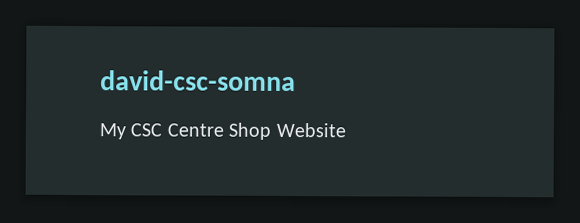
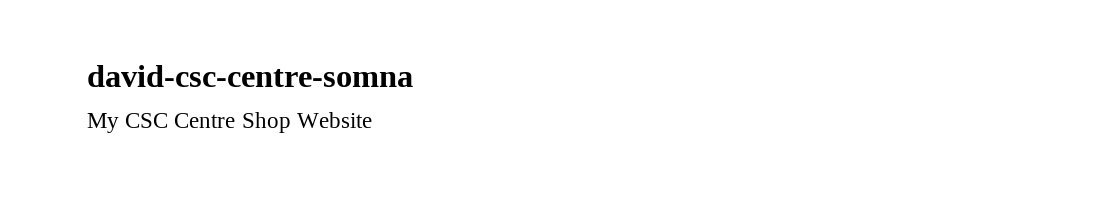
[100,70,296,92] david-csc-somna -> [87,65,413,87] david-csc-centre-somna

